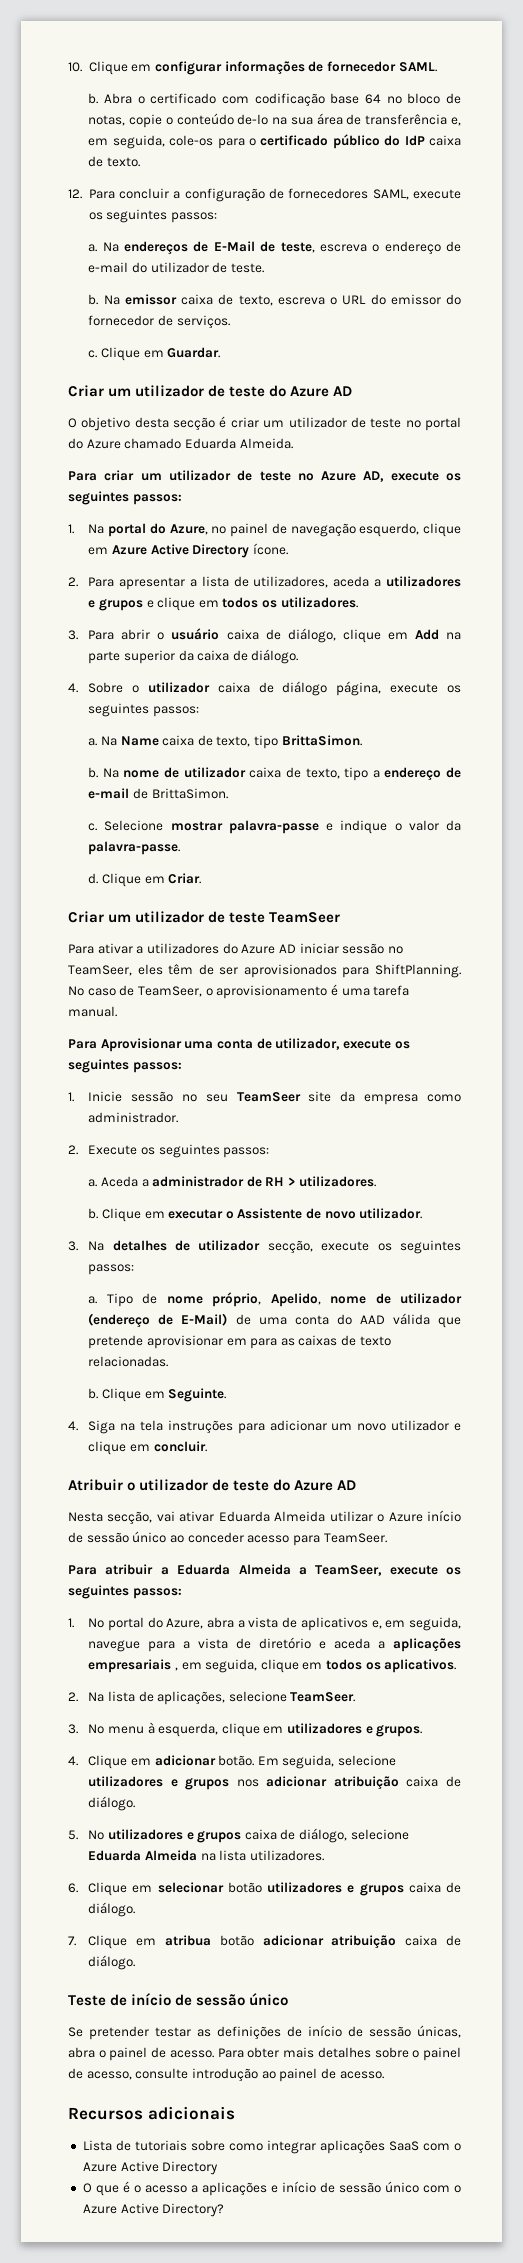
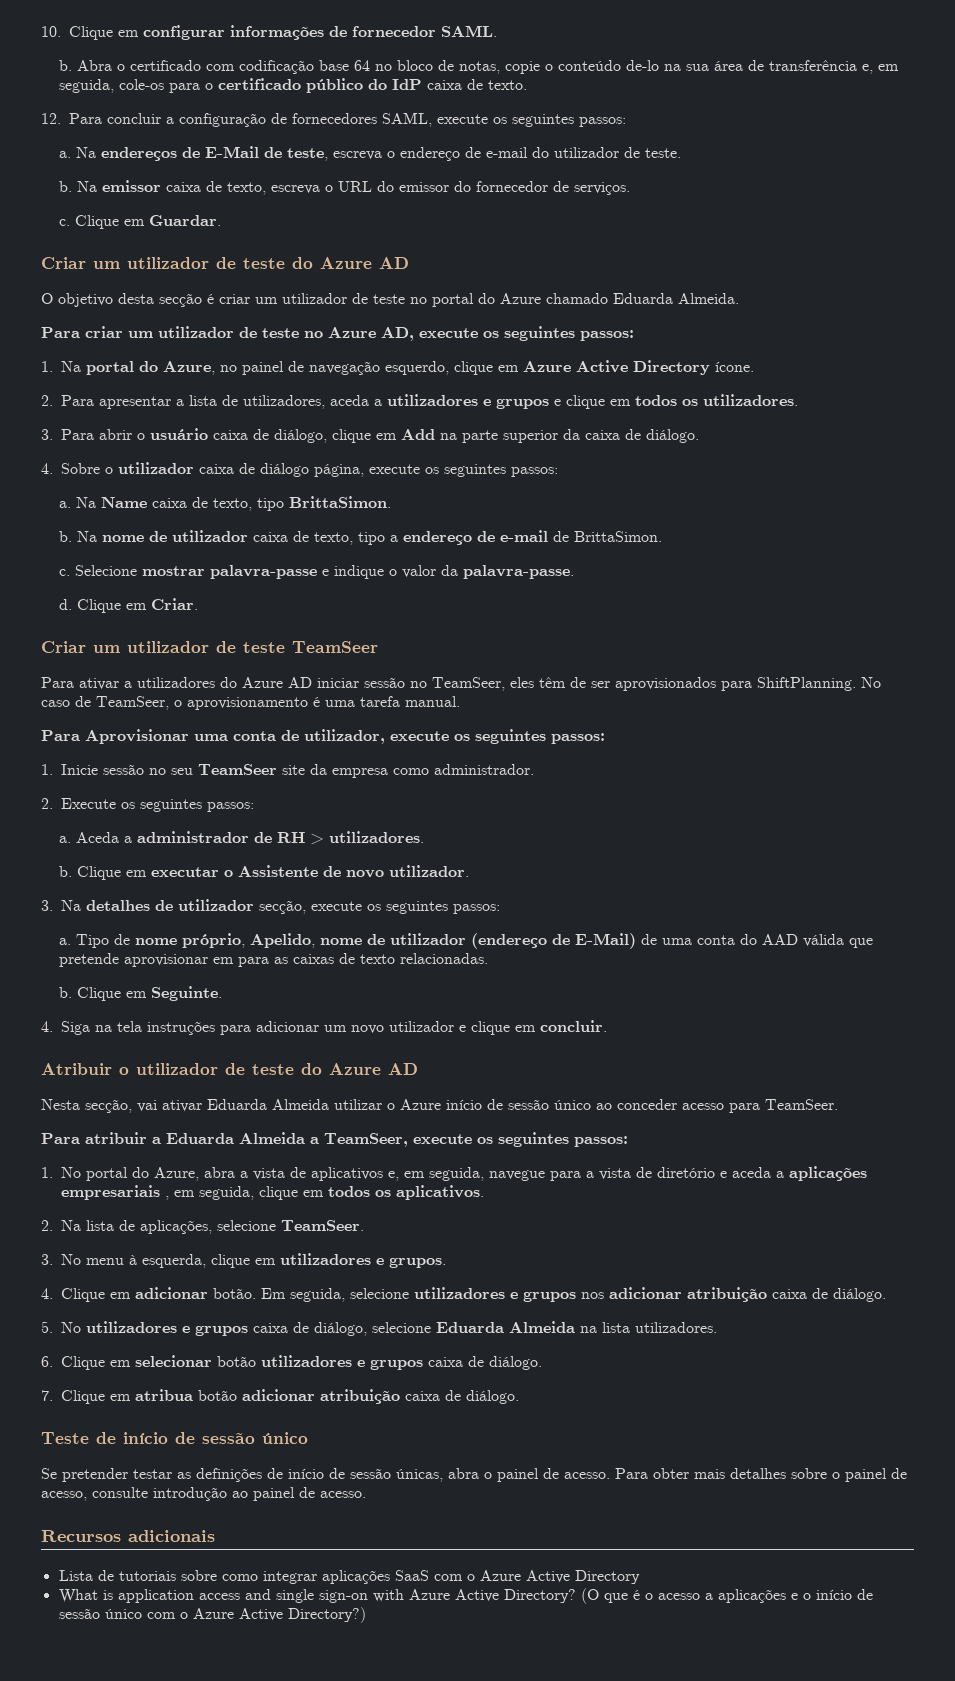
[82,2183,92,2193] O -> [58,1588,599,1604] What is application access and single sign-on with Azure Active Directory? (O
(278, 2189) none -> [802,1593,811,1600] o
[162,2203,225,2217] Directory? -> [287,1607,366,1623] Directory?)

